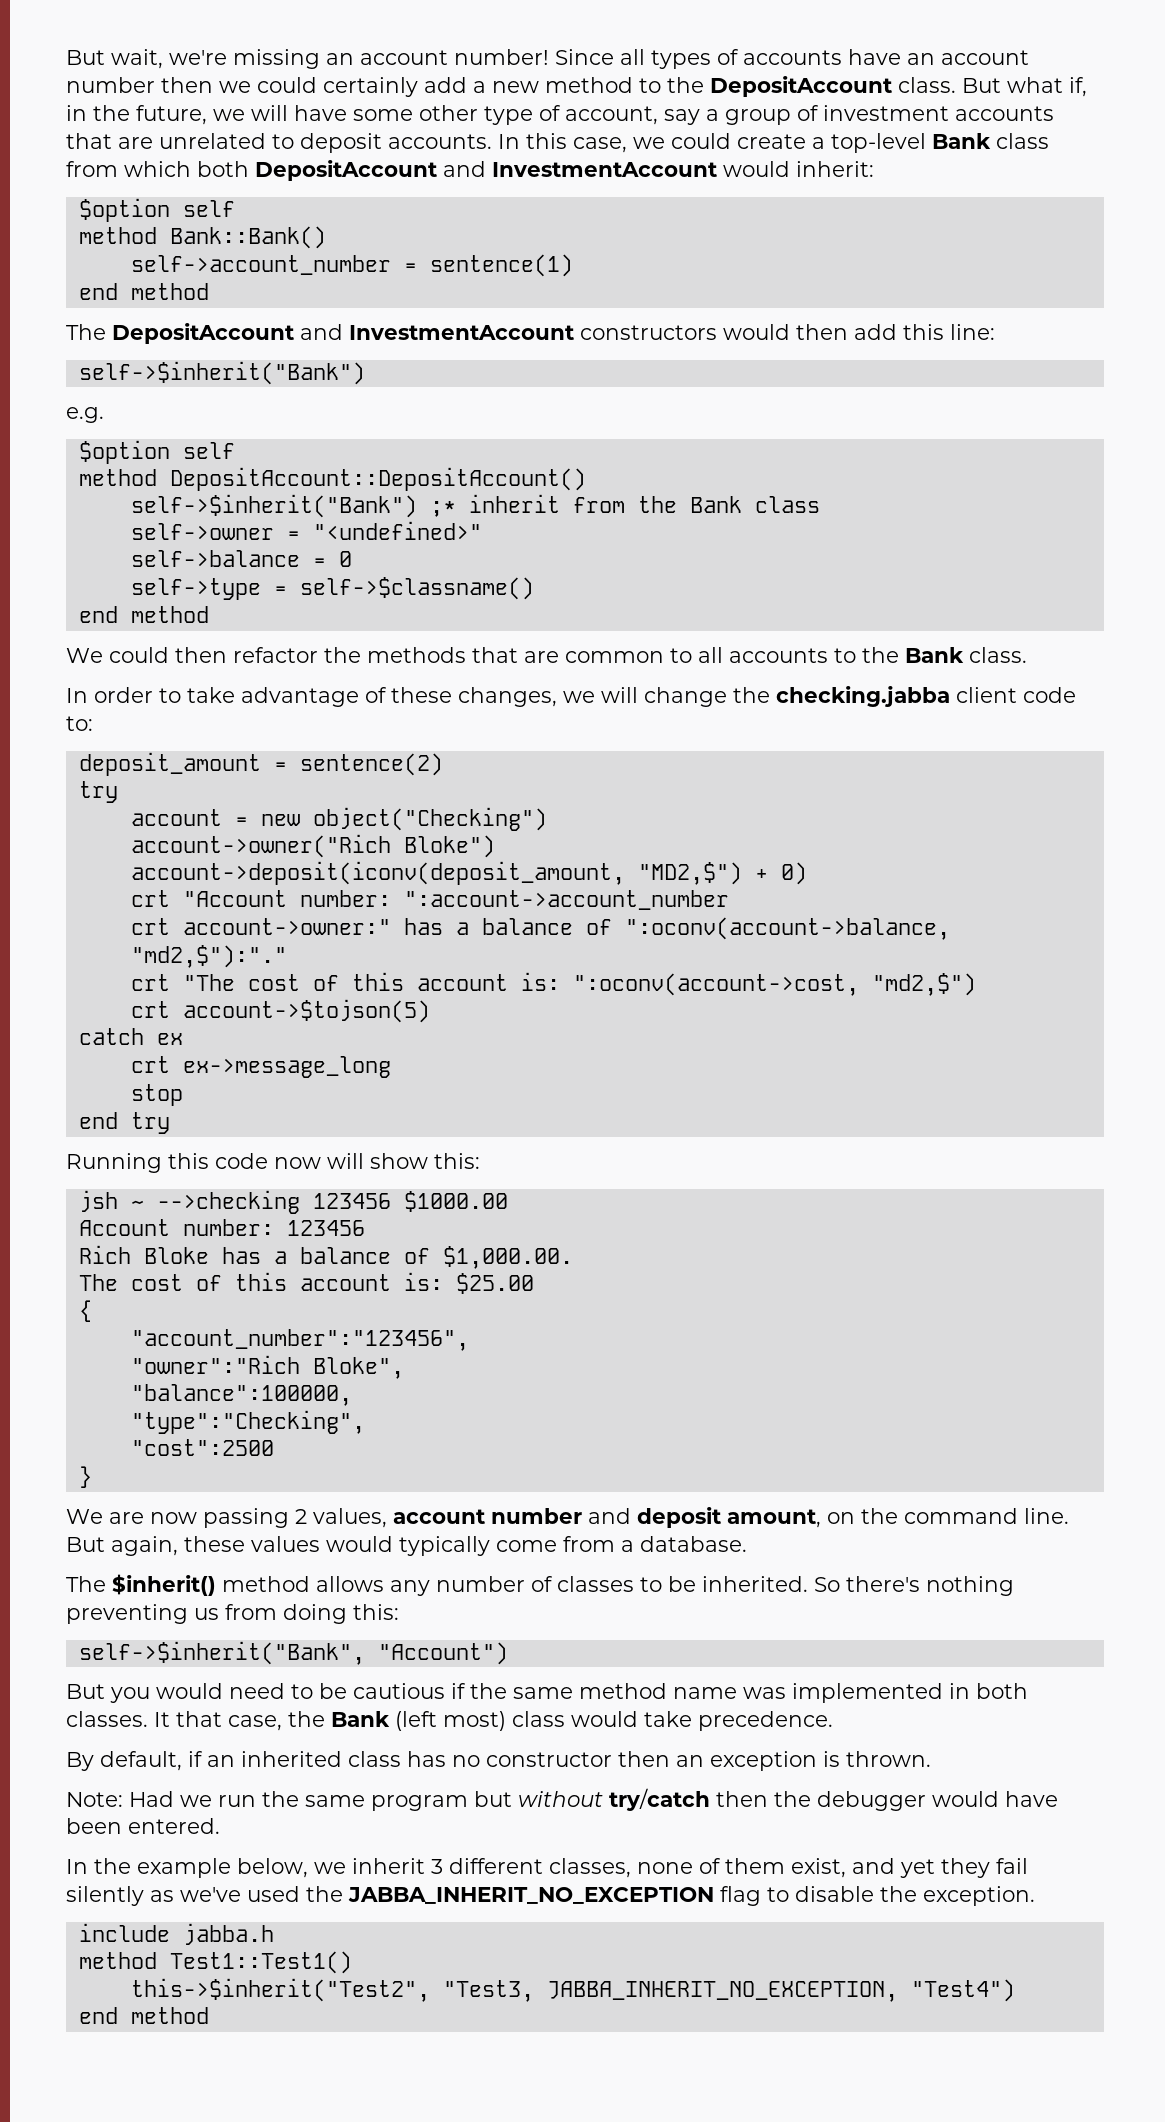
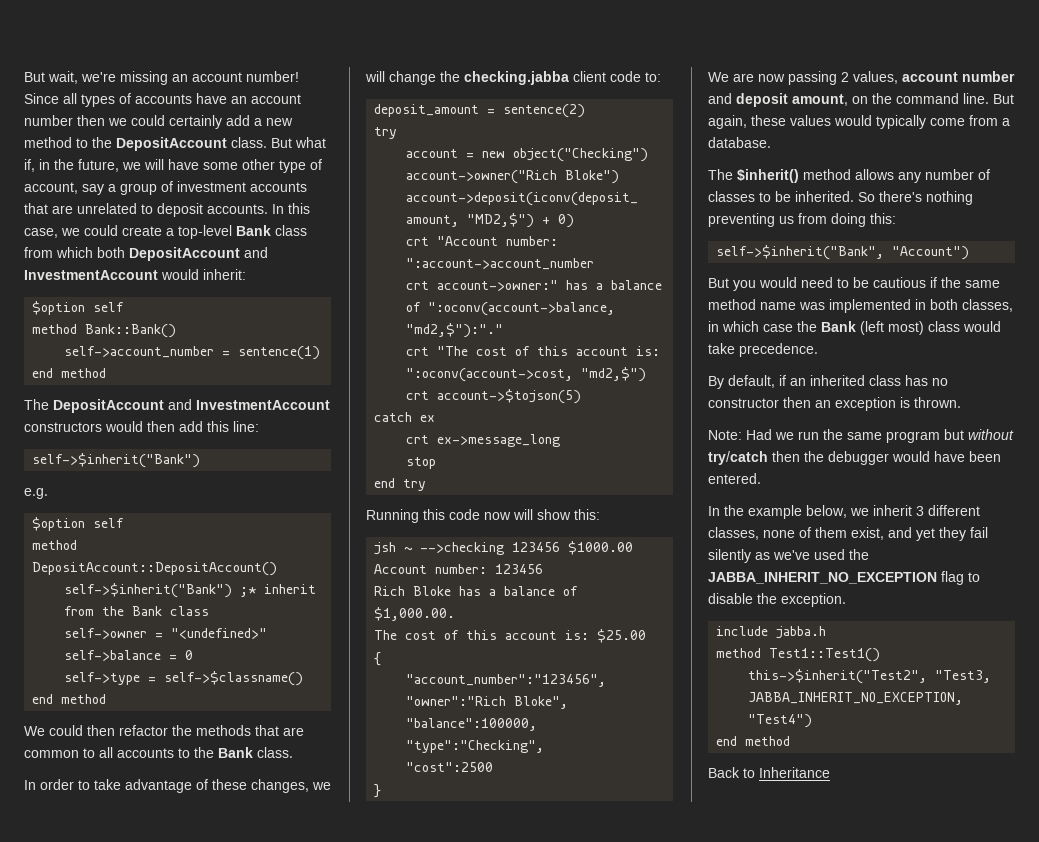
[66,1711,282,1731] classes. It that case, -> [962,299,1013,312] [708,321,793,332] classes, in which case
(209, 2015) none -> [708,767,830,778] // Back to Inheritance

